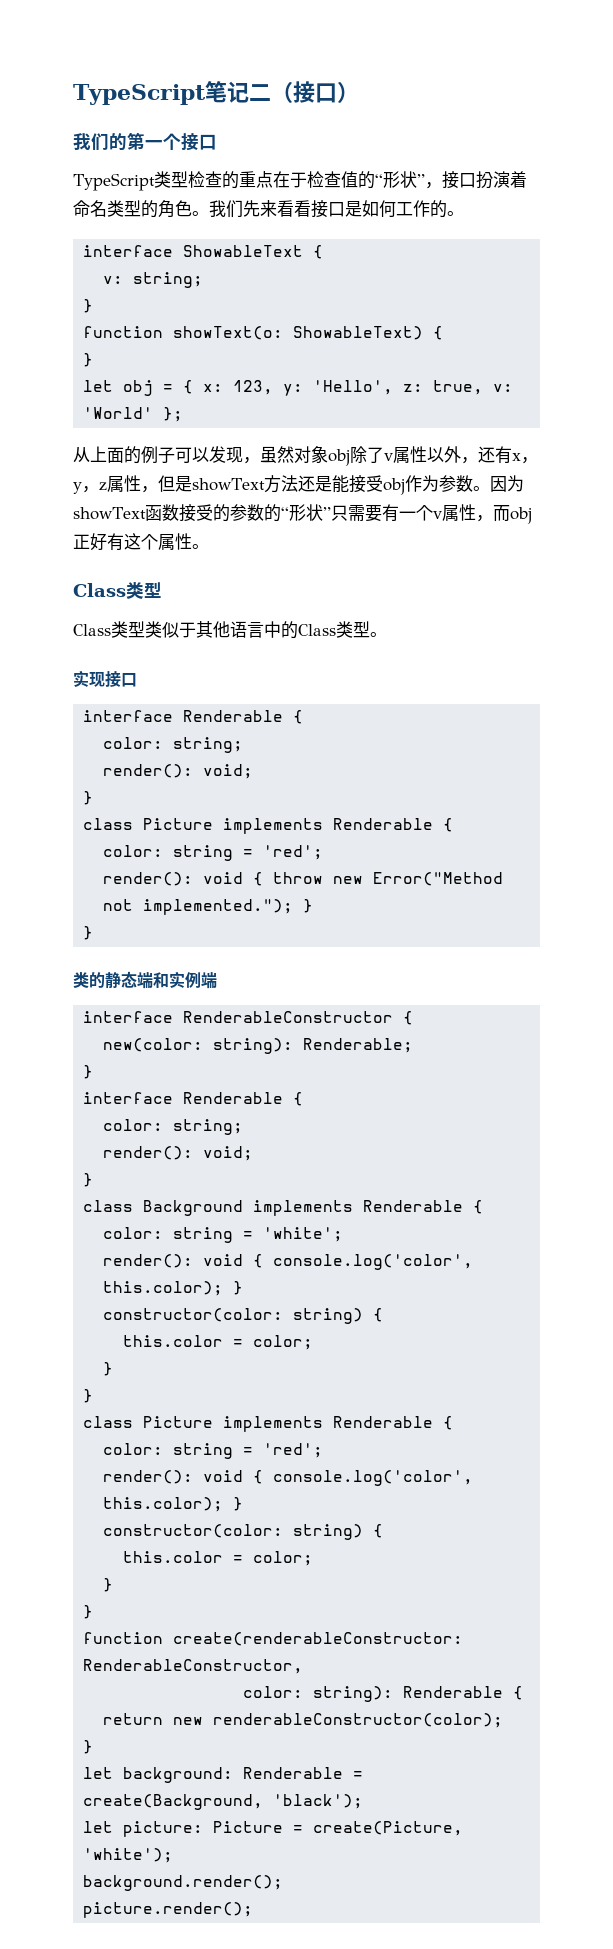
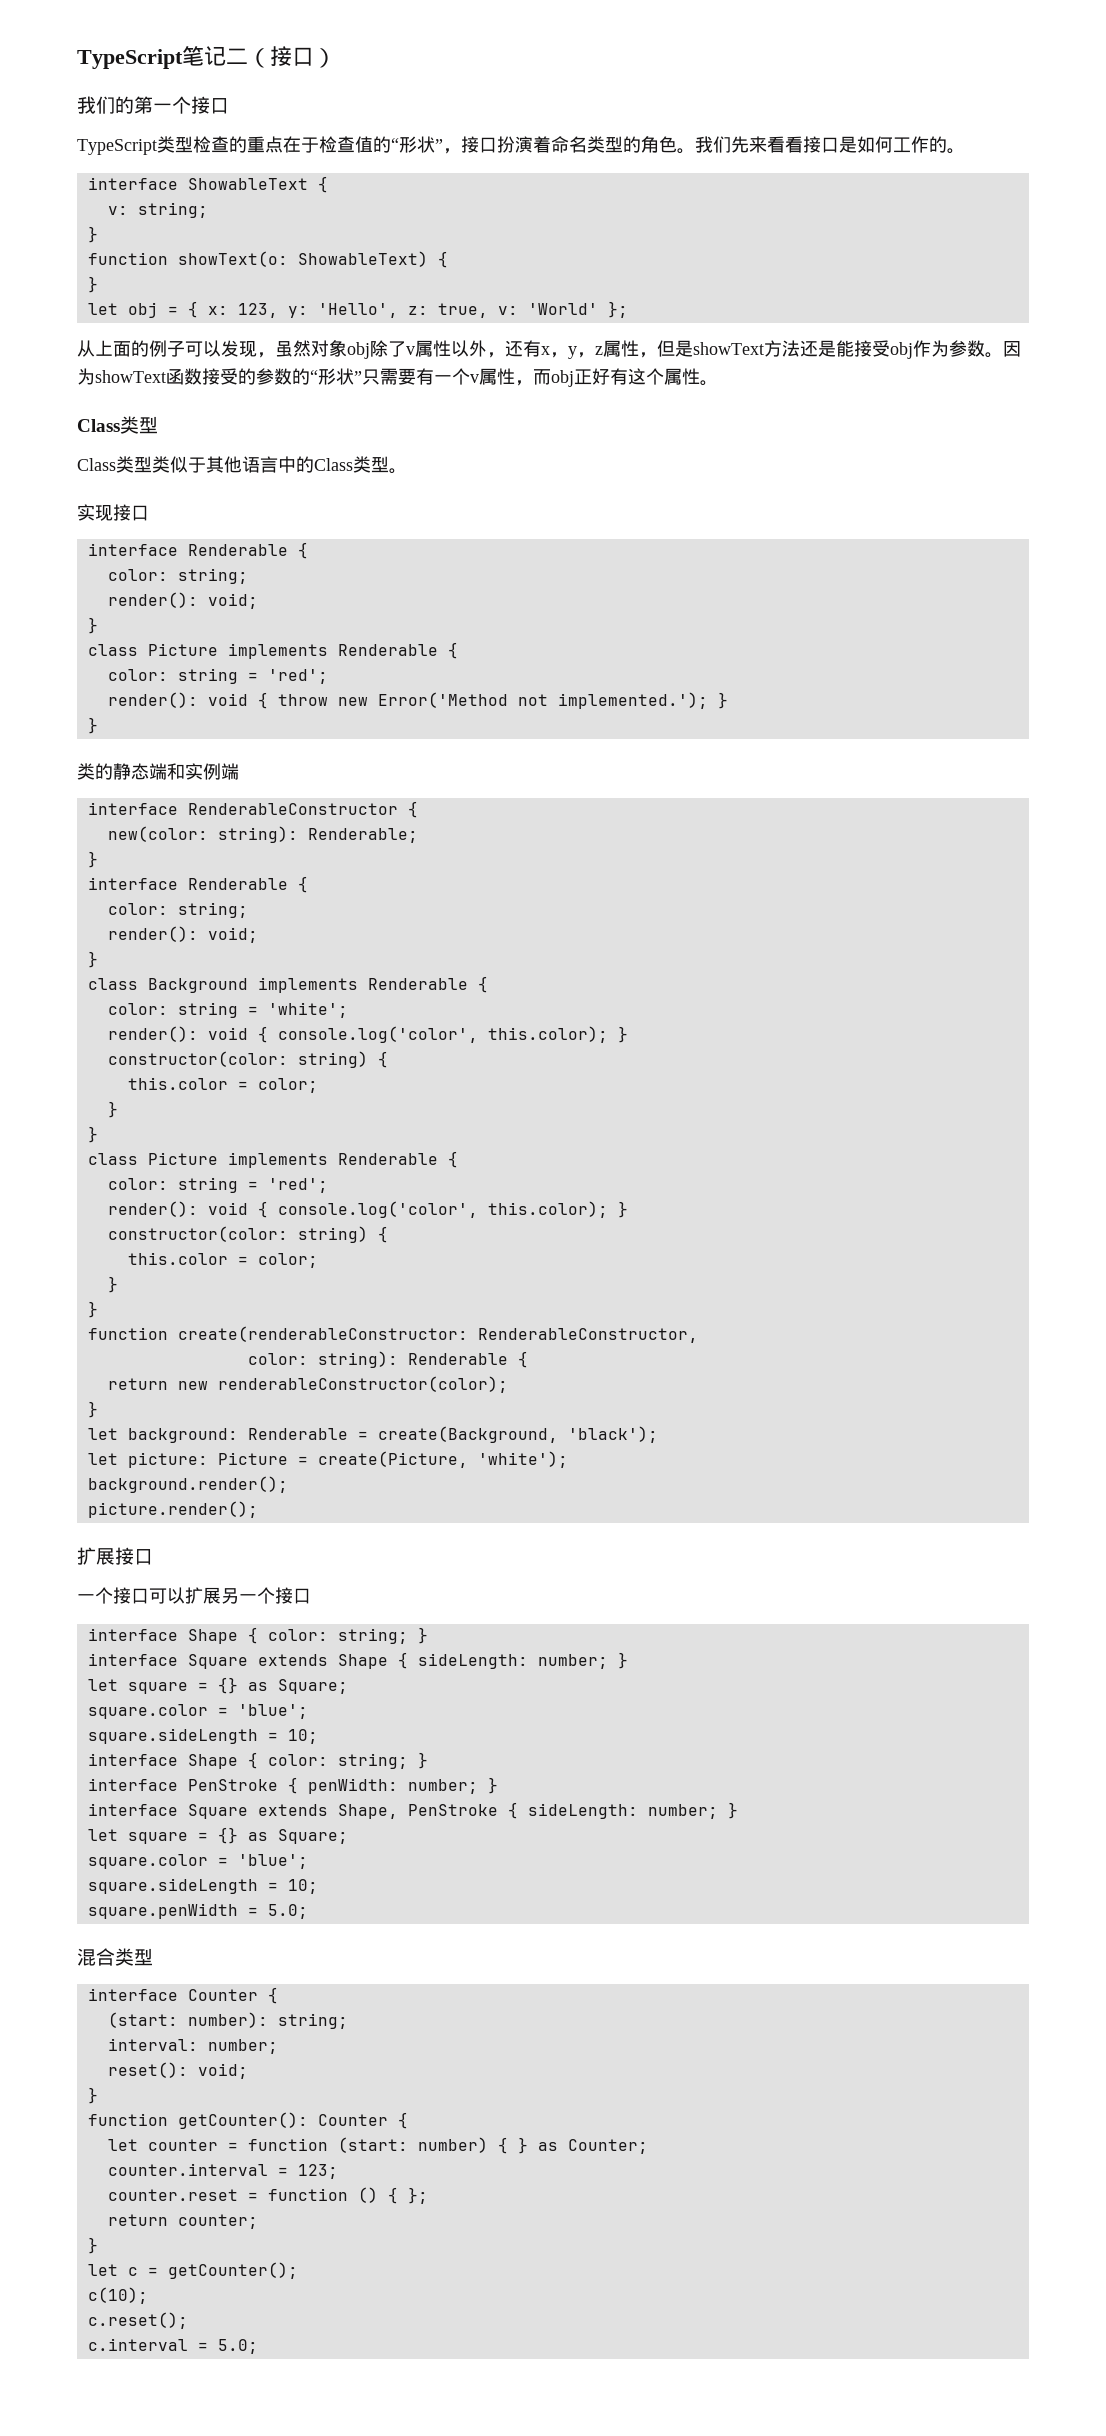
[373,872,504,886] [103,899,294,915] Error("Method not implemented."); -> [377,692,708,709] Error('Method not implemented.');
(254, 1910) none -> [77,1547,153,1565] [77,1587,311,1604] [87,1627,428,1644] [87,1652,628,1669] [87,1677,348,1694] [87,1704,308,1719] [87,1728,318,1744] [87,1752,428,1769] [87,1777,498,1794] [87,1802,738,1819] [87,1827,348,1844] [87,1854,308,1869] [87,1878,318,1894] [87,1903,308,1919] [77,1948,153,1966] [87,1987,278,2004] [107,2012,348,2029] [107,2038,278,2054] [107,2062,248,2079] [87,2087,98,2104] [87,2112,408,2129] [107,2137,648,2154] [107,2163,338,2179] [107,2187,428,2204] [107,2214,258,2229] [87,2237,98,2254] [87,2262,298,2279] [87,2287,148,2304] [87,2312,188,2329] [87,2338,258,2354] // 扩展接口 // 一个接口可以扩展另一个接口 // interface Shape { color: string; } // interface Square extends Shape { sideLength: number; } // let square = {} as Square; // square.color = 'blue'; // square.sideLength = 10; // interface Shape { color: string; } // interface PenStroke { penWidth: number; } // interface Square extends Shape, PenStroke { sideLength: number; } // let square = {} as Square; // square.color = 'blue'; // square.sideLength = 10; // square.penWidth = 5.0; // 混合类型 // interface Counter { // (start: number): string; // interval: number; // reset(): void; // } // function getCounter(): Counter { // let counter = function (start: number) { } as Counter; // counter.interval = 123; // counter.reset = function () { }; // return counter; // } // let c = getCounter(); // c(10); // c.reset(); // c.interval = 5.0;

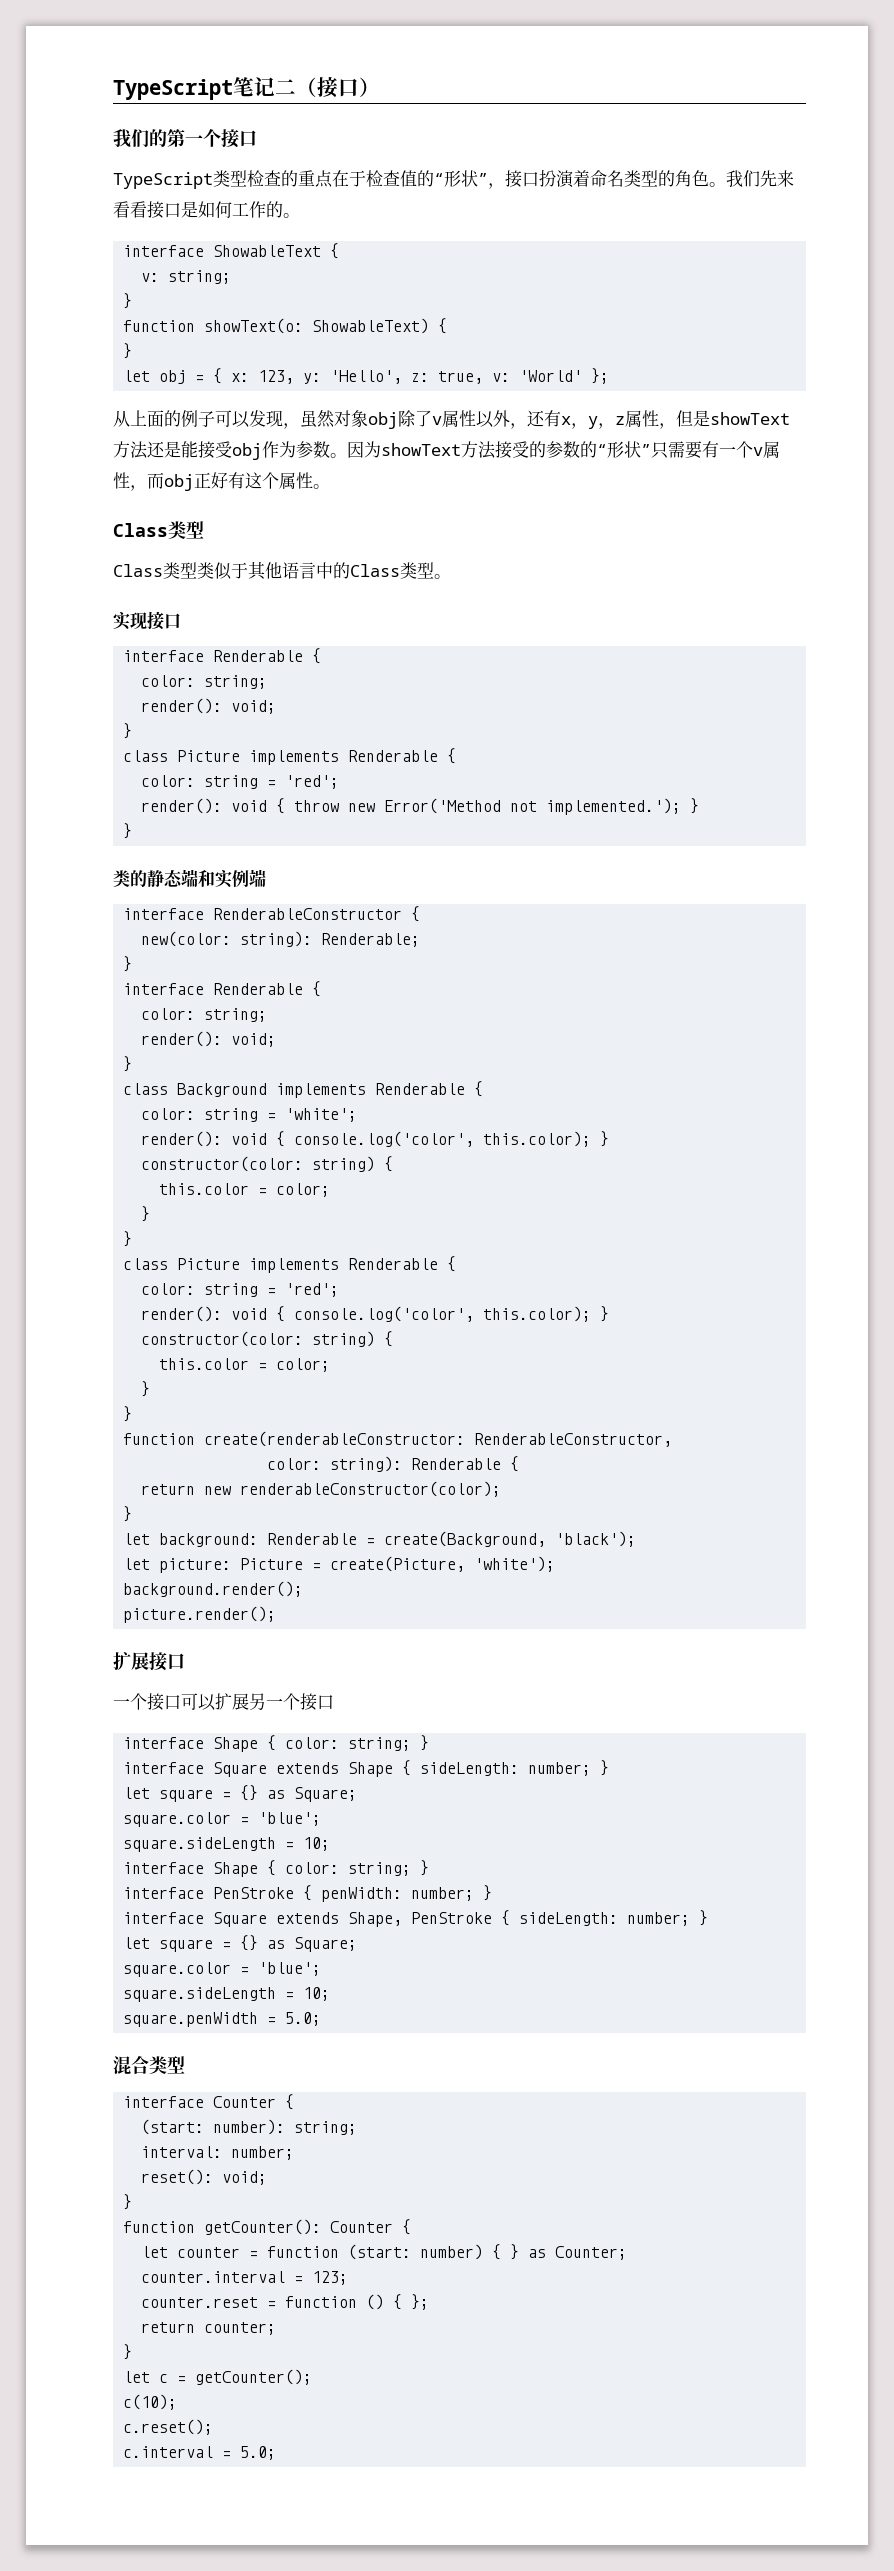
[166,368,202,385] 函数 -> [461,441,496,459] 方法

